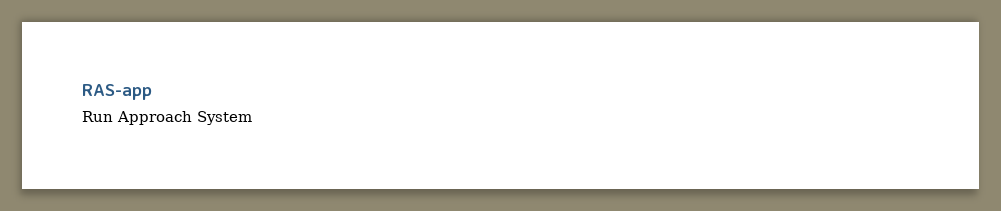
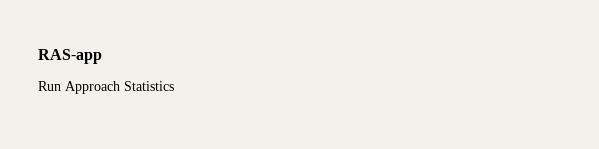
[197,111,252,125] System -> [124,81,174,91] Statistics

